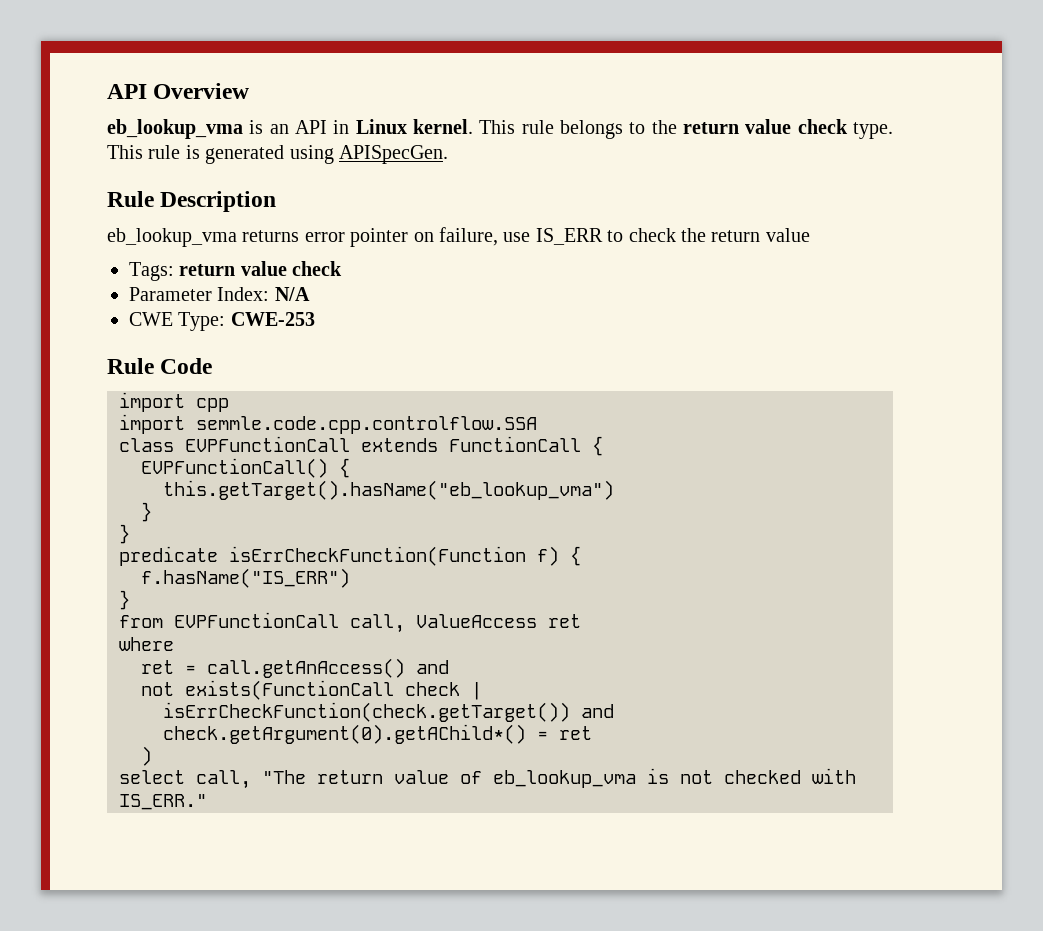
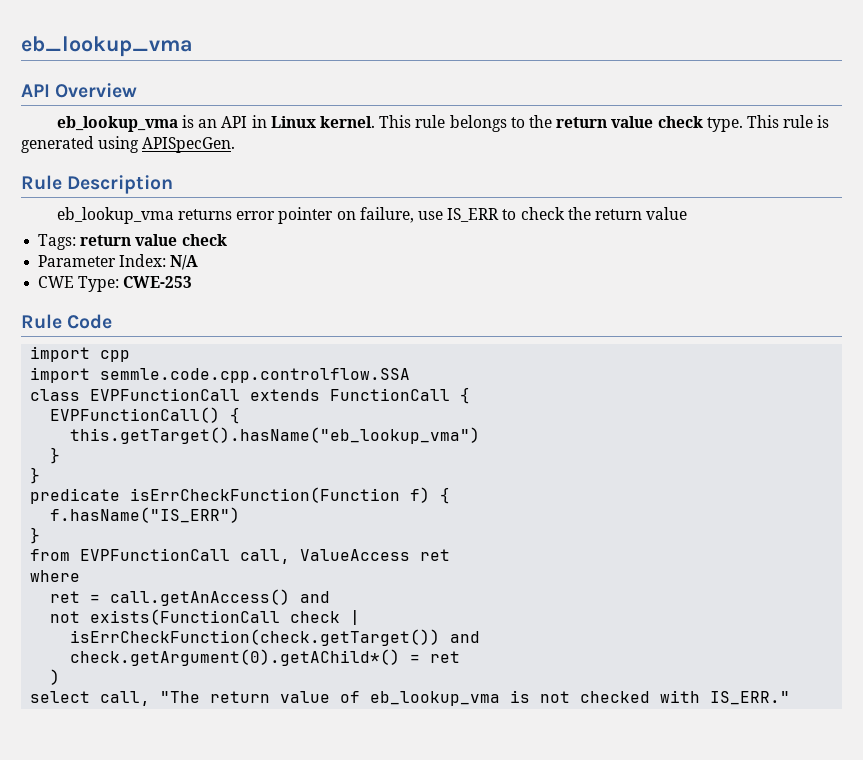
(107, 91) none -> [21,36,193,57] eb_lookup_vma //

